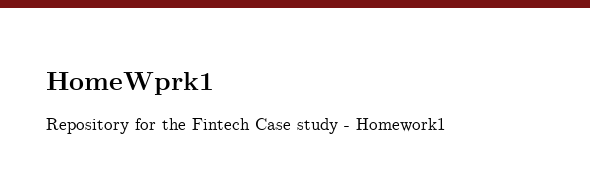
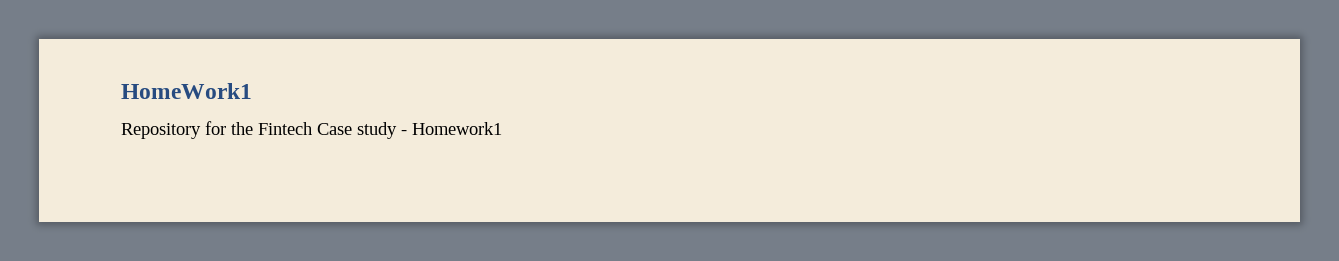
[46,72,214,95] HomeWprk1 -> [121,83,252,99] HomeWork1

